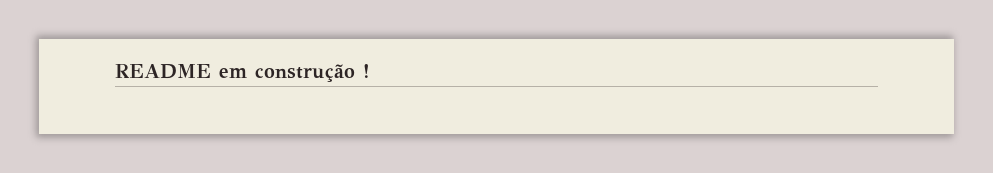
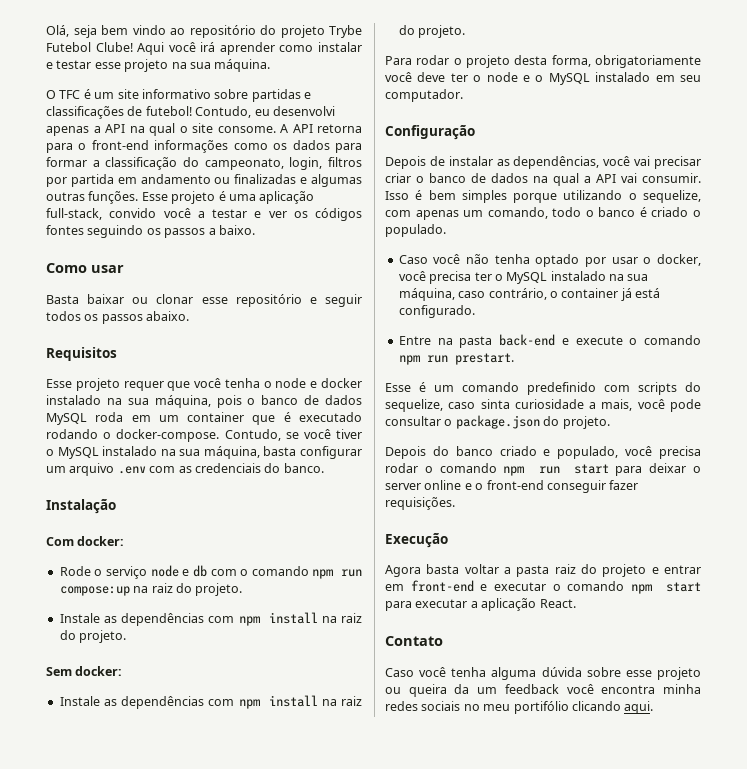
[115,64,370,82] README em construção ! -> [46,25,362,38] [46,42,362,55] [46,59,271,72] [46,89,311,102] [46,106,335,119] [46,123,362,136] [46,140,362,153] [46,157,362,170] [46,174,362,187] [46,191,315,204] [46,208,362,221] [46,225,255,238] [46,263,124,273] [46,294,362,307] [46,311,190,324] [46,347,117,361] [46,378,362,391] [46,395,362,408] [46,412,362,425] [46,429,362,442] [46,446,363,459] [46,463,324,476] [46,499,116,514] [46,536,125,546] [59,565,362,579] [59,583,243,596] [59,612,362,626] [59,630,127,643] [46,666,123,676] [59,695,362,709] [398,25,466,38] [385,55,701,68] [385,72,701,85] [385,89,463,102] [385,125,475,140] [385,156,701,169] [385,173,701,186] [385,190,701,203] [385,207,701,220] [385,224,446,237] [398,254,701,267] [398,271,649,284] [398,288,660,301] [398,305,475,318] [398,334,701,348] [398,353,514,365] [385,382,701,395] [385,399,701,412] [385,415,610,429] [385,446,701,459] [385,463,701,476] [385,480,639,493] [385,497,455,510] [385,533,448,548] [385,564,701,577] [385,580,701,594] [385,598,576,611] [385,636,443,646] [385,667,701,680] [385,684,701,697] [385,701,654,714] Olá, seja bem vindo ao repositório do projeto Trybe Futebol Clube! Aqui você irá aprender como instalar e testar esse projeto na sua máquina. // O TFC é um site informativo sobre partidas e classificações de futebol! Contudo, eu desenvolvi apenas a API na qual o site consome. A API retorna para o front-end informações como os dados para formar a classificação do campeonato, login, filtros por partida em andamento ou finalizadas e algumas outras funções. Esse projeto é uma aplicação full-stack, convido você a testar e ver os códigos fontes seguindo os passos a baixo. // Como usar // Basta baixar ou clonar esse repositório e seguir todos os passos abaixo. // Requisitos // Esse projeto requer que você tenha o node e docker instalado na sua máquina, pois o banco de dados MySQL roda em um container que é executado rodando o docker-compose. Contudo, se você tiver o MySQL instalado na sua máquina, basta configurar um arquivo .env com as credenciais do banco. // Instalação // Com docker: // Rode o serviço node e db com o comando npm run compose:up na raiz do projeto. // Instale as dependências com npm install na raiz do projeto. // Sem docker: // Instale as dependências com npm install na raiz do projeto. // Para rodar o projeto desta forma, obrigatoriamente você deve ter o node e o MySQL instalado em seu computador. // Configuração // Depois de instalar as dependências, você vai precisar criar o banco de dados na qual a API vai consumir. Isso é bem simples porque utilizando o sequelize, com apenas um comando, todo o banco é criado o populado. // Caso você não tenha optado por usar o docker, você precisa ter o MySQL instalado na sua máquina, caso contrário, o container já está configurado. // Entre na pasta back-end e execute o comando npm run prestart. // Esse é um comando predefinido com scripts do sequelize, caso sinta curiosidade a mais, você pode consultar o package.json do projeto. // Depois do banco criado e populado, você precisa rodar o comando npm run start para deixar o server online e o front-end conseguir fazer requisições. // Execução // Agora basta voltar a pasta raiz do projeto e entrar em front-end e executar o comando npm start para executar a aplicação React. // Contato // Caso você tenha alguma dúvida sobre esse projeto ou queira da um feedback você encontra minha redes sociais no meu portifólio clicando aqui.

